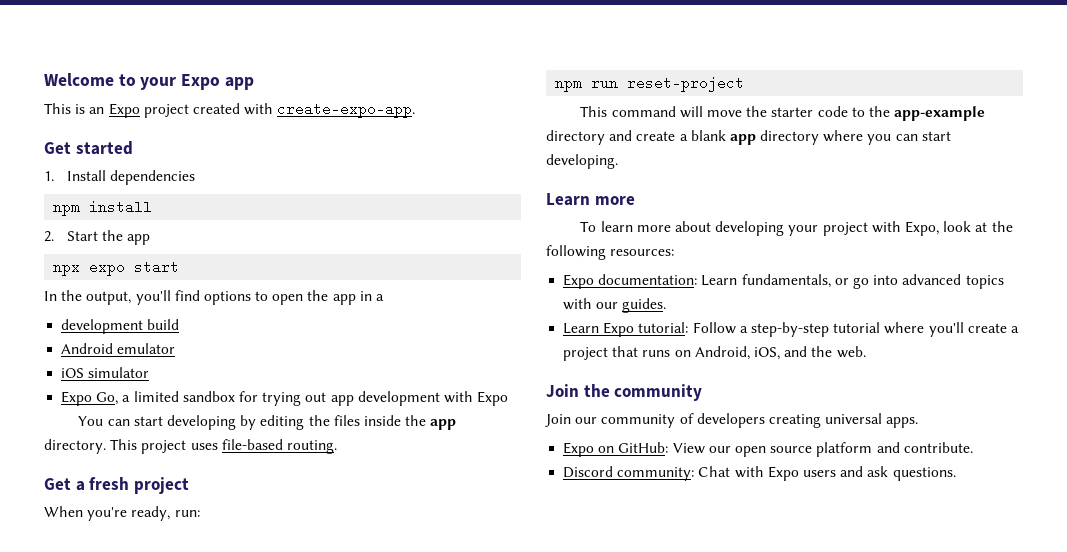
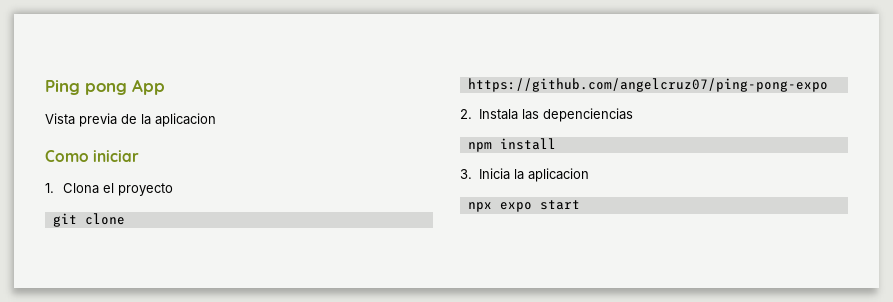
[44,73,254,90] [44,102,416,118] [44,141,133,155] [44,170,196,185] [53,200,153,216] [44,230,151,245] [53,260,180,276] [44,290,385,305] [61,319,180,334] [61,343,176,354] [61,367,150,378] [61,391,509,406] [78,415,457,430] [44,439,337,454] [44,477,189,494] [44,506,200,521] [555,76,745,92] [580,106,986,121] [546,130,951,145] [546,154,618,169] [546,193,635,206] [580,221,1013,236] [546,245,675,260] [563,274,1004,289] [563,298,667,313] [563,322,1019,337] [563,346,866,361] [546,384,703,401] [545,413,919,428] [563,442,973,457] [563,466,956,481] Welcome to your Expo app // This is an Expo project created with create-expo-app. // Get started // 1. Install dependencies // npm install // 2. Start the app // npx expo start // In the output, you'll find options to open the app in a // development build // Android emulator // iOS simulator // Expo Go, a limited sandbox for trying out app development with Expo // You can start developing by editing the files inside the app directory. This project uses file-based routing. // Get a fresh project // When you're ready, run: // npm run reset-project // This command will move the starter code to the app-example directory and create a blank app directory where you can start developing. // Learn more // To learn more about developing your project with Expo, look at the following resources: // Expo documentation: Learn fundamentals, or go into advanced topics with our guides. // Learn Expo tutorial: Follow a step-by-step tutorial where you'll create a project that runs on Android, iOS, and the web. // Join the community // Join our community of developers creating universal apps. // Expo on GitHub: View our open source platform and contribute. // Discord community: Chat with Expo users and ask questions. -> [45,79,165,95] [45,113,216,127] [45,150,140,162] [45,183,173,196] [52,213,125,227] [467,78,828,92] [460,108,633,122] [467,138,556,152] [460,168,589,182] [467,200,580,212] Ping pong App // Vista previa de la aplicacion // Como iniciar // 1. Clona el proyecto // git clone https://github.com/angelcruz07/ping-pong-expo // 2. Instala las depenciencias // npm install // 3. Inicia la aplicacion // npx expo start

